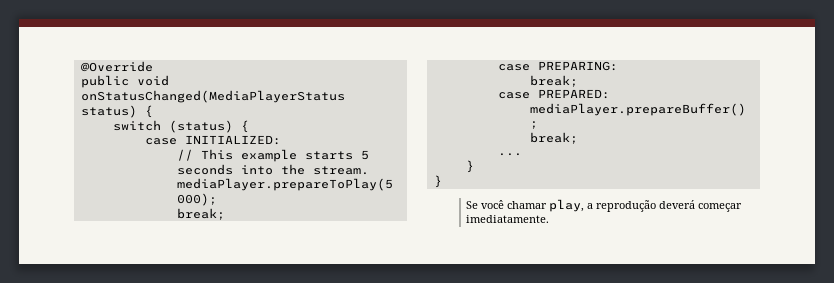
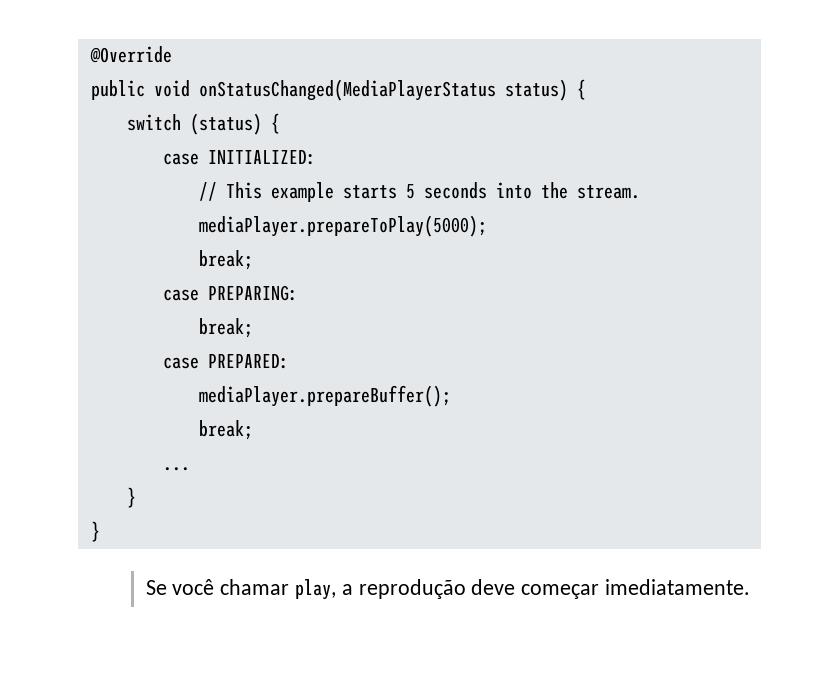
[659,200,696,209] deverá -> [471,579,516,595] deve

